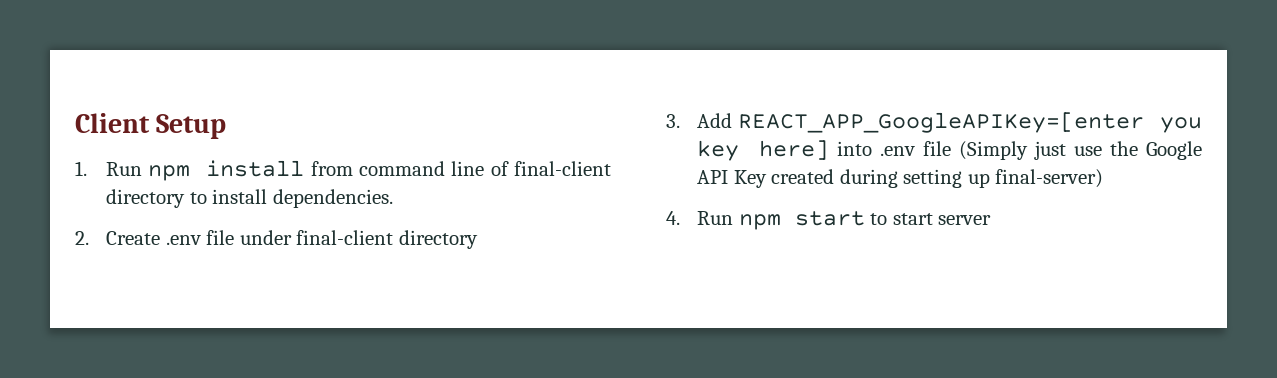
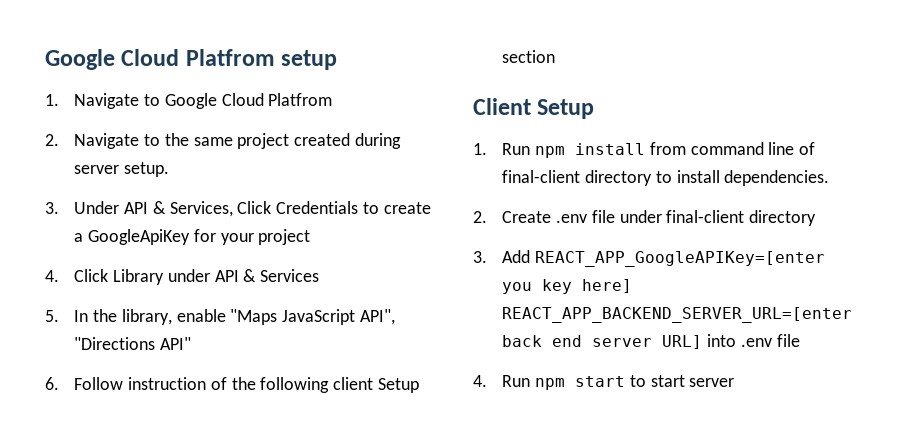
(75, 123) none -> [45,49,338,70] [45,93,333,109] [45,133,401,149] [74,162,170,177] [45,201,431,217] [74,229,311,245] [45,269,320,285] [45,309,395,325] [74,337,192,350] [45,377,419,393] [502,50,556,63] Google Cloud Platfrom setup // 1. Navigate to Google Cloud Platfrom // 2. Navigate to the same project created during server setup. // 3. Under API & Services, Click Credentials to create a GoogleApiKey for your project // 4. Click Library under API & Services // 5. In the library, enable "Maps JavaScript API", "Directions API" // 6. Follow instruction of the following client Setup section //
[837,141,1202,160] [697,169,1104,188] into .env file (Simply just use the Google API Key created during setting up final-server) -> [502,307,853,323] [502,334,800,349] REACT_APP_BACKEND_SERVER_URL=[enter back end server URL] into .env file

